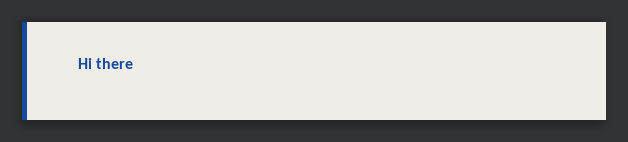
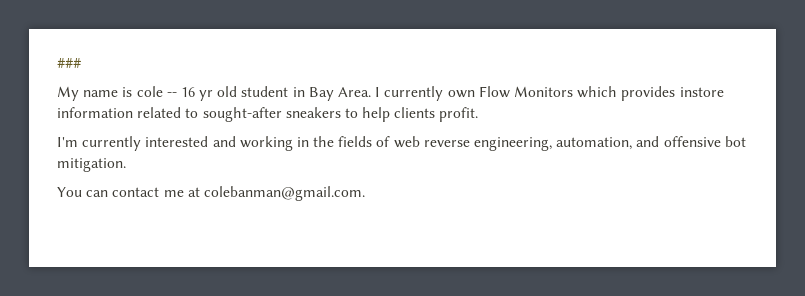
[78,58,134,69] Hi there -> [57,58,81,68] [57,86,724,101] [57,107,479,122] [57,136,746,151] [57,158,126,172] [57,186,365,201] ### // My name is cole -- 16 yr old student in Bay Area. I currently own Flow Monitors which provides instore information related to sought-after sneakers to help clients profit. // I'm currently interested and working in the fields of web reverse engineering, automation, and offensive bot mitigation. // You can contact me at colebanman@gmail.com.

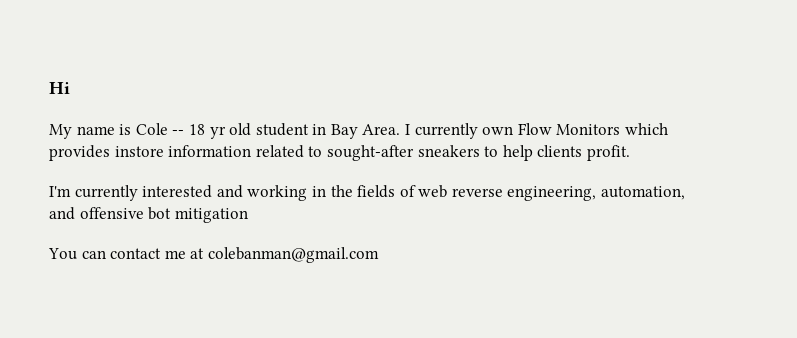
[57,58,81,68] ### -> [49,82,70,94] Hi
[136,86,195,97] cole -- 16 -> [135,123,205,135] Cole -- 18
[57,158,126,172] mitigation. -> [174,208,248,223] mitigation
[203,186,365,201] colebanman@gmail.com. -> [207,247,379,263] colebanman@gmail.com

